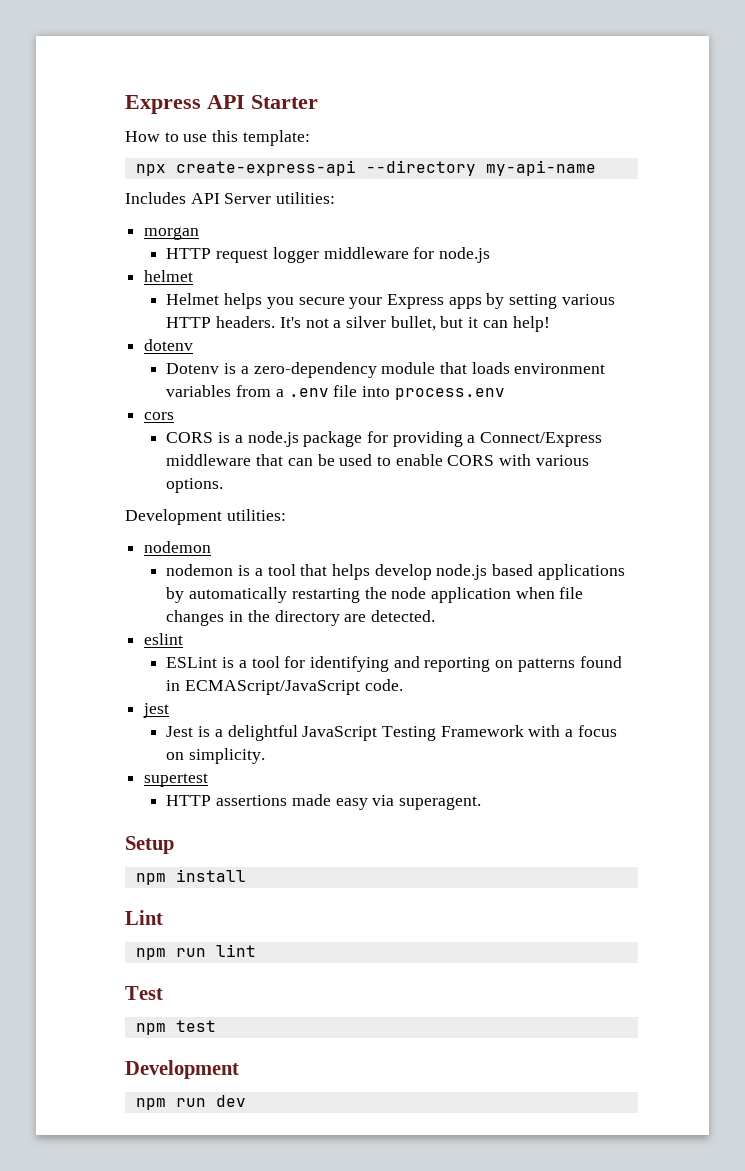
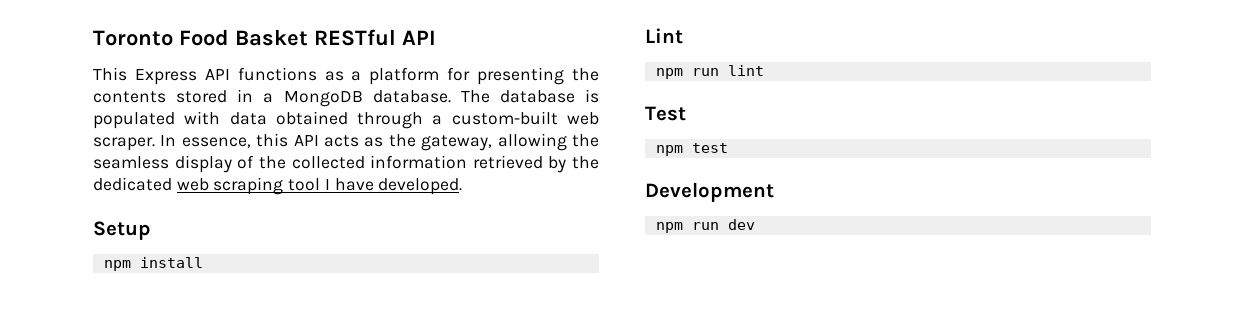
[125,95,318,114] [125,130,310,146] [135,160,596,176] [125,192,336,204] [144,227,200,240] [166,247,490,263] [144,270,194,282] [166,293,615,309] [166,316,550,332] [144,339,194,351] [166,362,606,378] [166,385,505,400] [144,412,175,420] [166,431,603,447] [166,454,589,466] [166,478,224,493] [125,509,286,525] [144,541,212,553] [166,564,625,580] [166,587,584,603] [166,610,435,626] [144,633,184,645] [166,656,622,672] [166,679,403,695] [143,703,170,718] [166,725,617,741] [166,748,266,764] [144,773,209,787] [166,794,481,810] Express API Starter // How to use this template: // npx create-express-api --directory my-api-name // Includes API Server utilities: // morgan // HTTP request logger middleware for node.js // helmet // Helmet helps you secure your Express apps by setting various HTTP headers. It's not a silver bullet, but it can help! // dotenv // Dotenv is a zero-dependency module that loads environment variables from a .env file into process.env // cors // CORS is a node.js package for providing a Connect/Express middleware that can be used to enable CORS with various options. // Development utilities: // nodemon // nodemon is a tool that helps develop node.js based applications by automatically restarting the node application when file changes in the directory are detected. // eslint // ESLint is a tool for identifying and reporting on patterns found in ECMAScript/JavaScript code. // jest // Jest is a delightful JavaScript Testing Framework with a focus on simplicity. // supertest // HTTP assertions made easy via superagent. -> [93,29,436,46] [93,67,600,85] [93,89,599,107] [93,111,599,129] [93,133,599,151] [93,155,599,173] [93,177,463,195] Toronto Food Basket RESTful API // This Express API functions as a platform for presenting the contents stored in a MongoDB database. The database is populated with data obtained through a custom-built web scraper. In essence, this API acts as the gateway, allowing the seamless display of the collected information retrieved by the dedicated web scraping tool I have developed.

